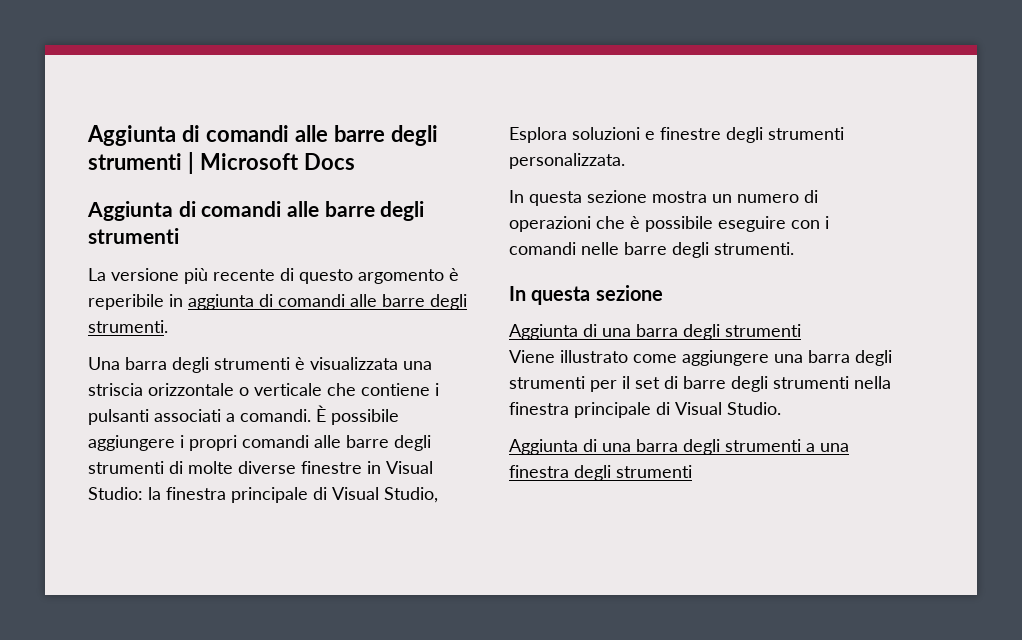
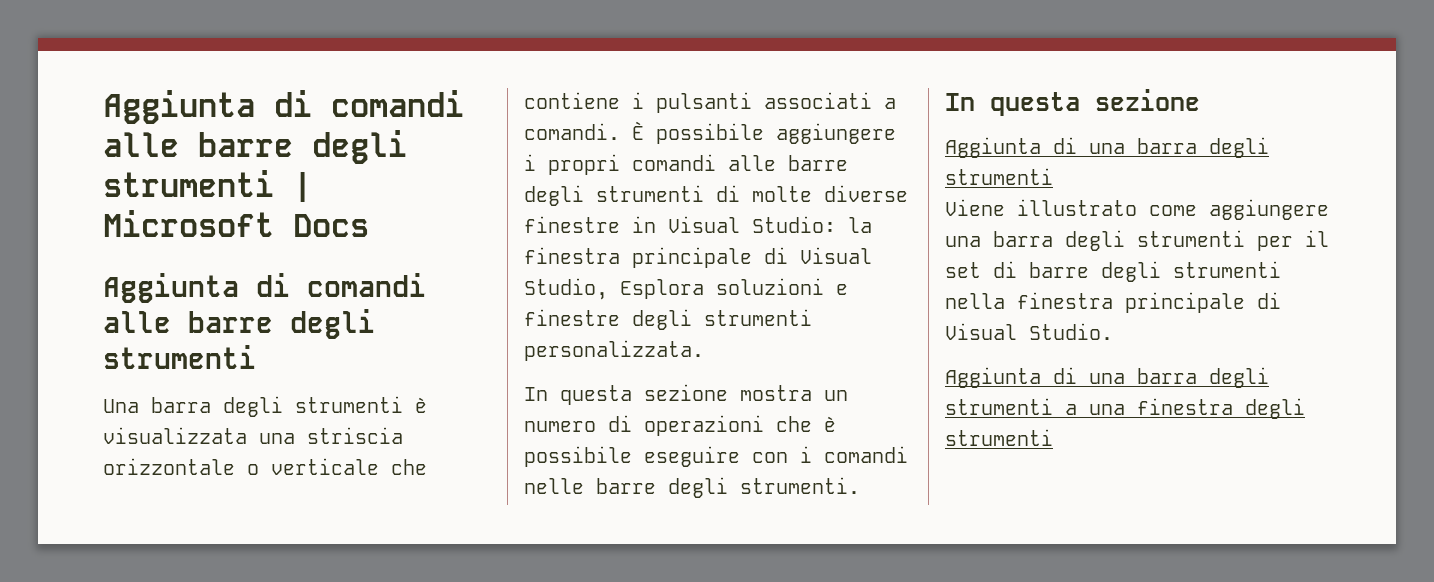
[88,268,459,284] [88,294,467,310] [88,320,168,333] // La versione più recente di questo argomento è reperibile in aggiunta di comandi alle barre degli strumenti. -> (256, 357) none

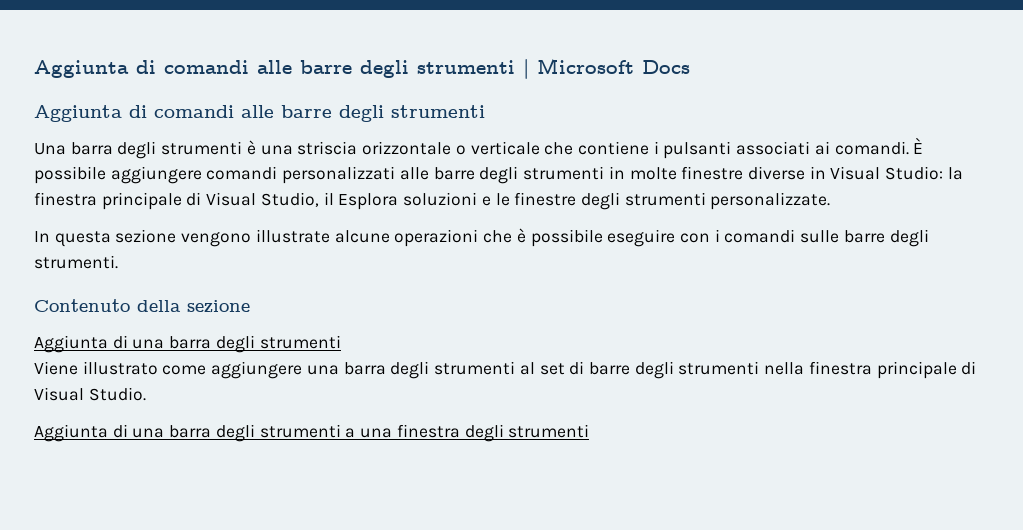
[103,427,247,444] visualizzata -> (256, 147) none
[884,98,896,109] a -> [814,141,830,155] ai
[524,154,848,175] [524,185,908,206] [524,216,620,233] i propri comandi alle barre degli strumenti di molte diverse finestre -> [206,166,805,184] comandi personalizzati alle barre degli strumenti in molte finestre diverse
(608, 289) none -> [323,192,334,205] il
(848, 289) none -> [495,193,510,206] le
[524,340,704,361] [524,384,848,405] [524,415,632,432] personalizzata. // In questa sezione mostra un numero di -> [710,192,831,210] [34,229,390,247] personalizzate. // In questa sezione vengono illustrate alcune
[524,478,584,494] nelle -> [800,230,840,243] sulle
[945,92,1080,116] In questa -> [34,299,181,312] Contenuto della
[1257,230,1329,251] per il -> [519,362,535,375] al

